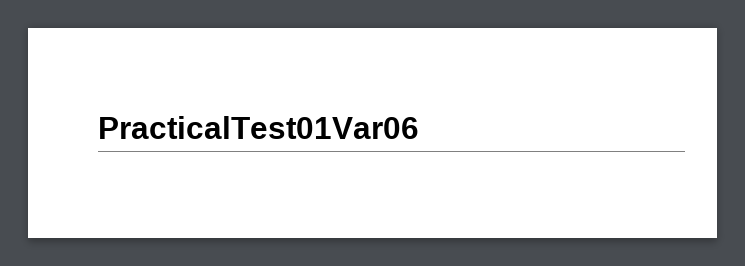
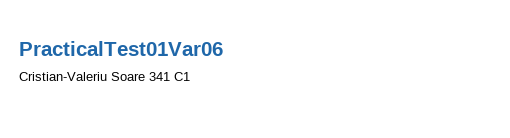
(419, 127) none -> [19,72,190,81] // Cristian-Valeriu Soare 341 C1

